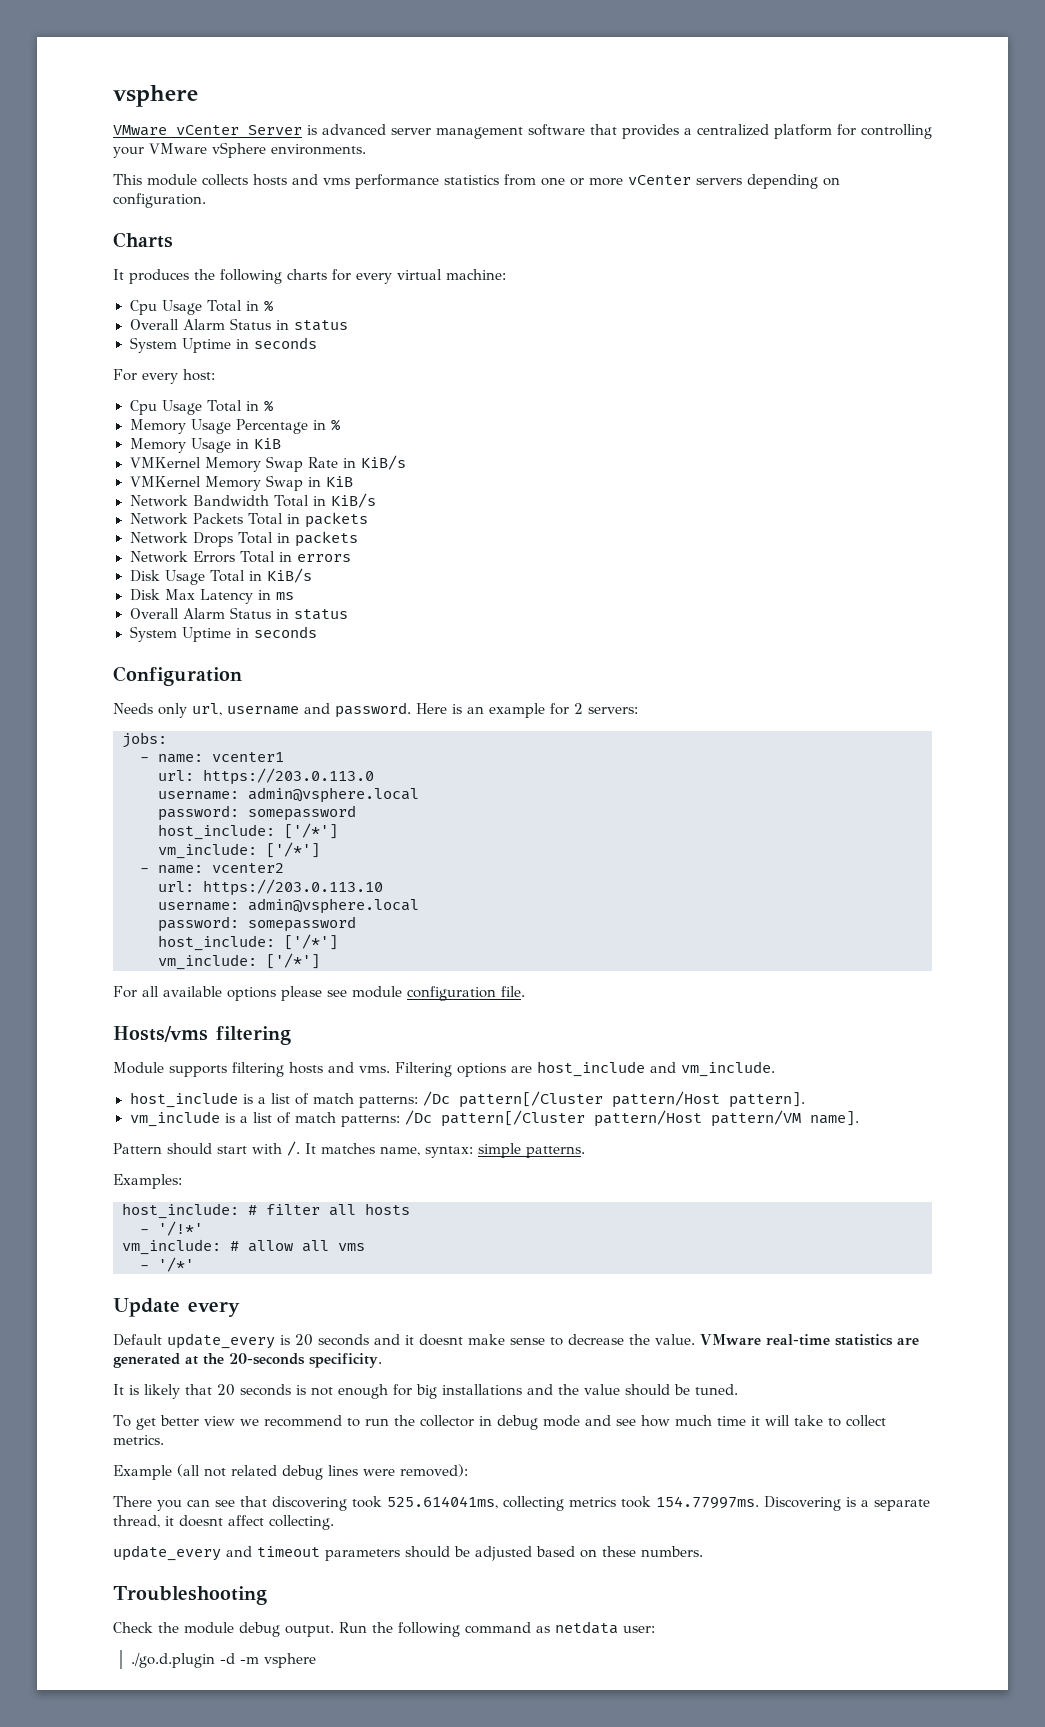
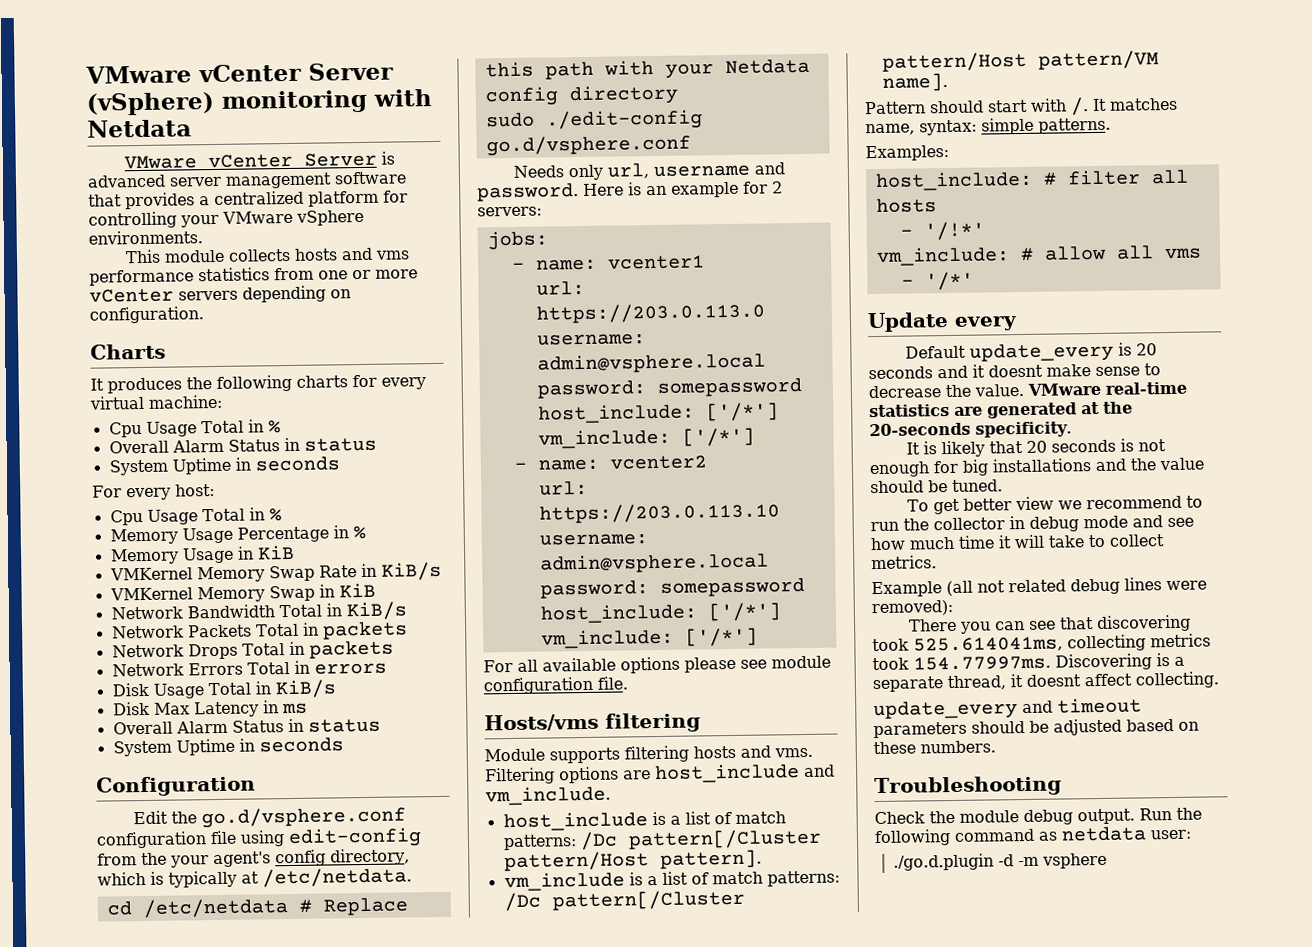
[113,85,198,107] vsphere -> [85,62,394,84] [86,89,432,116] [87,119,192,138] VMware vCenter Server (vSphere) monitoring with Netdata
(242, 676) none -> [132,806,406,829] [96,827,422,849] [97,848,410,868] [97,867,412,888] [106,897,408,919] [484,58,810,80] [484,84,678,107] [485,109,703,131] [485,134,691,157] // Edit the go.d/vsphere.conf configuration file using edit-config from the your agent's config directory, which is typically at /etc/netdata. // cd /etc/netdata # Replace this path with your Netdata config directory // sudo ./edit-config go.d/vsphere.conf

